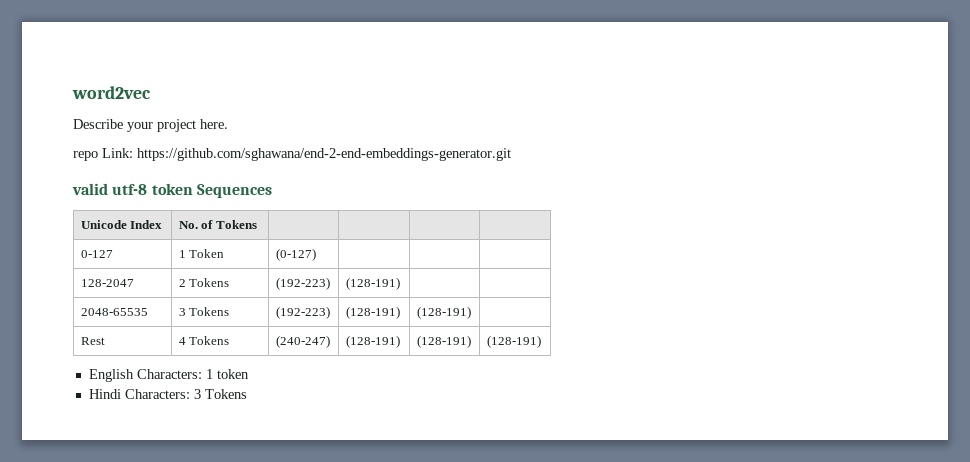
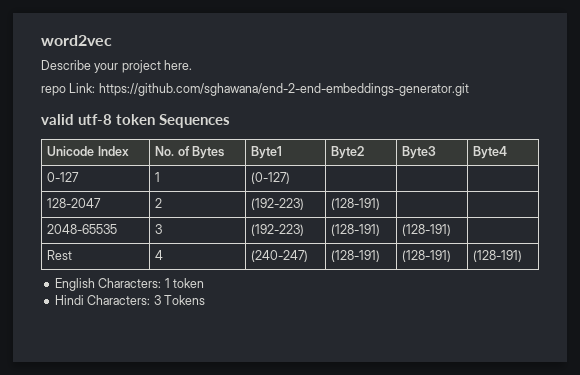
[215,220,257,229] Tokens | | | | -> [191,146,224,159] [251,146,283,159] [331,146,365,159] [402,146,437,159] [473,146,508,159] Bytes | Byte1 | Byte2 | Byte3 | Byte4
[189,249,225,258] Token -> (161, 177) none
[189,278,230,287] Tokens -> (163, 203) none
[189,307,230,316] Tokens -> (163, 229) none
[189,336,230,345] Tokens -> (164, 255) none

